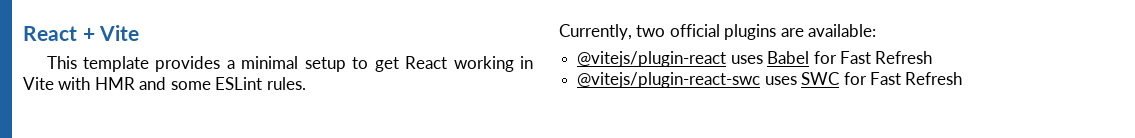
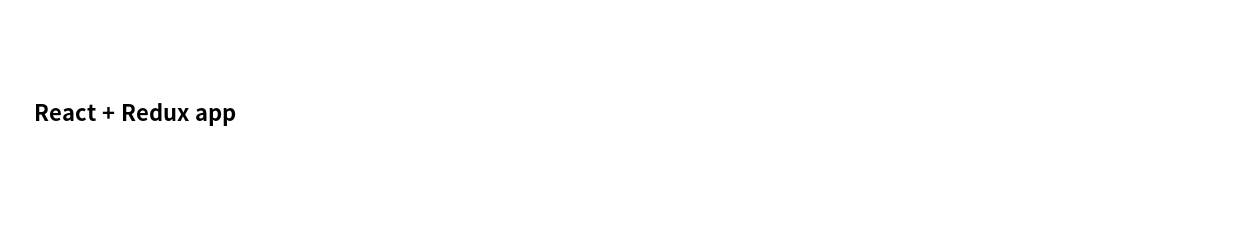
[99,25,140,41] [46,56,533,72] [23,77,306,90] [559,24,877,40] [577,51,933,67] [577,72,963,88] Vite // This template provides a minimal setup to get React working in Vite with HMR and some ESLint rules. // Currently, two official plugins are available: // @vitejs/plugin-react uses Babel for Fast Refresh // @vitejs/plugin-react-swc uses SWC for Fast Refresh -> [120,103,236,126] Redux app

